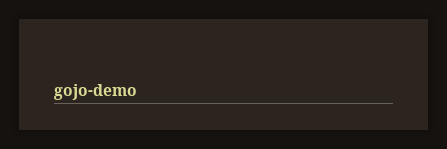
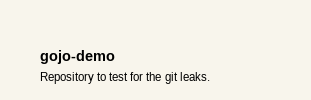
(137, 92) none -> [40,72,210,84] // Repository to test for the git leaks.

